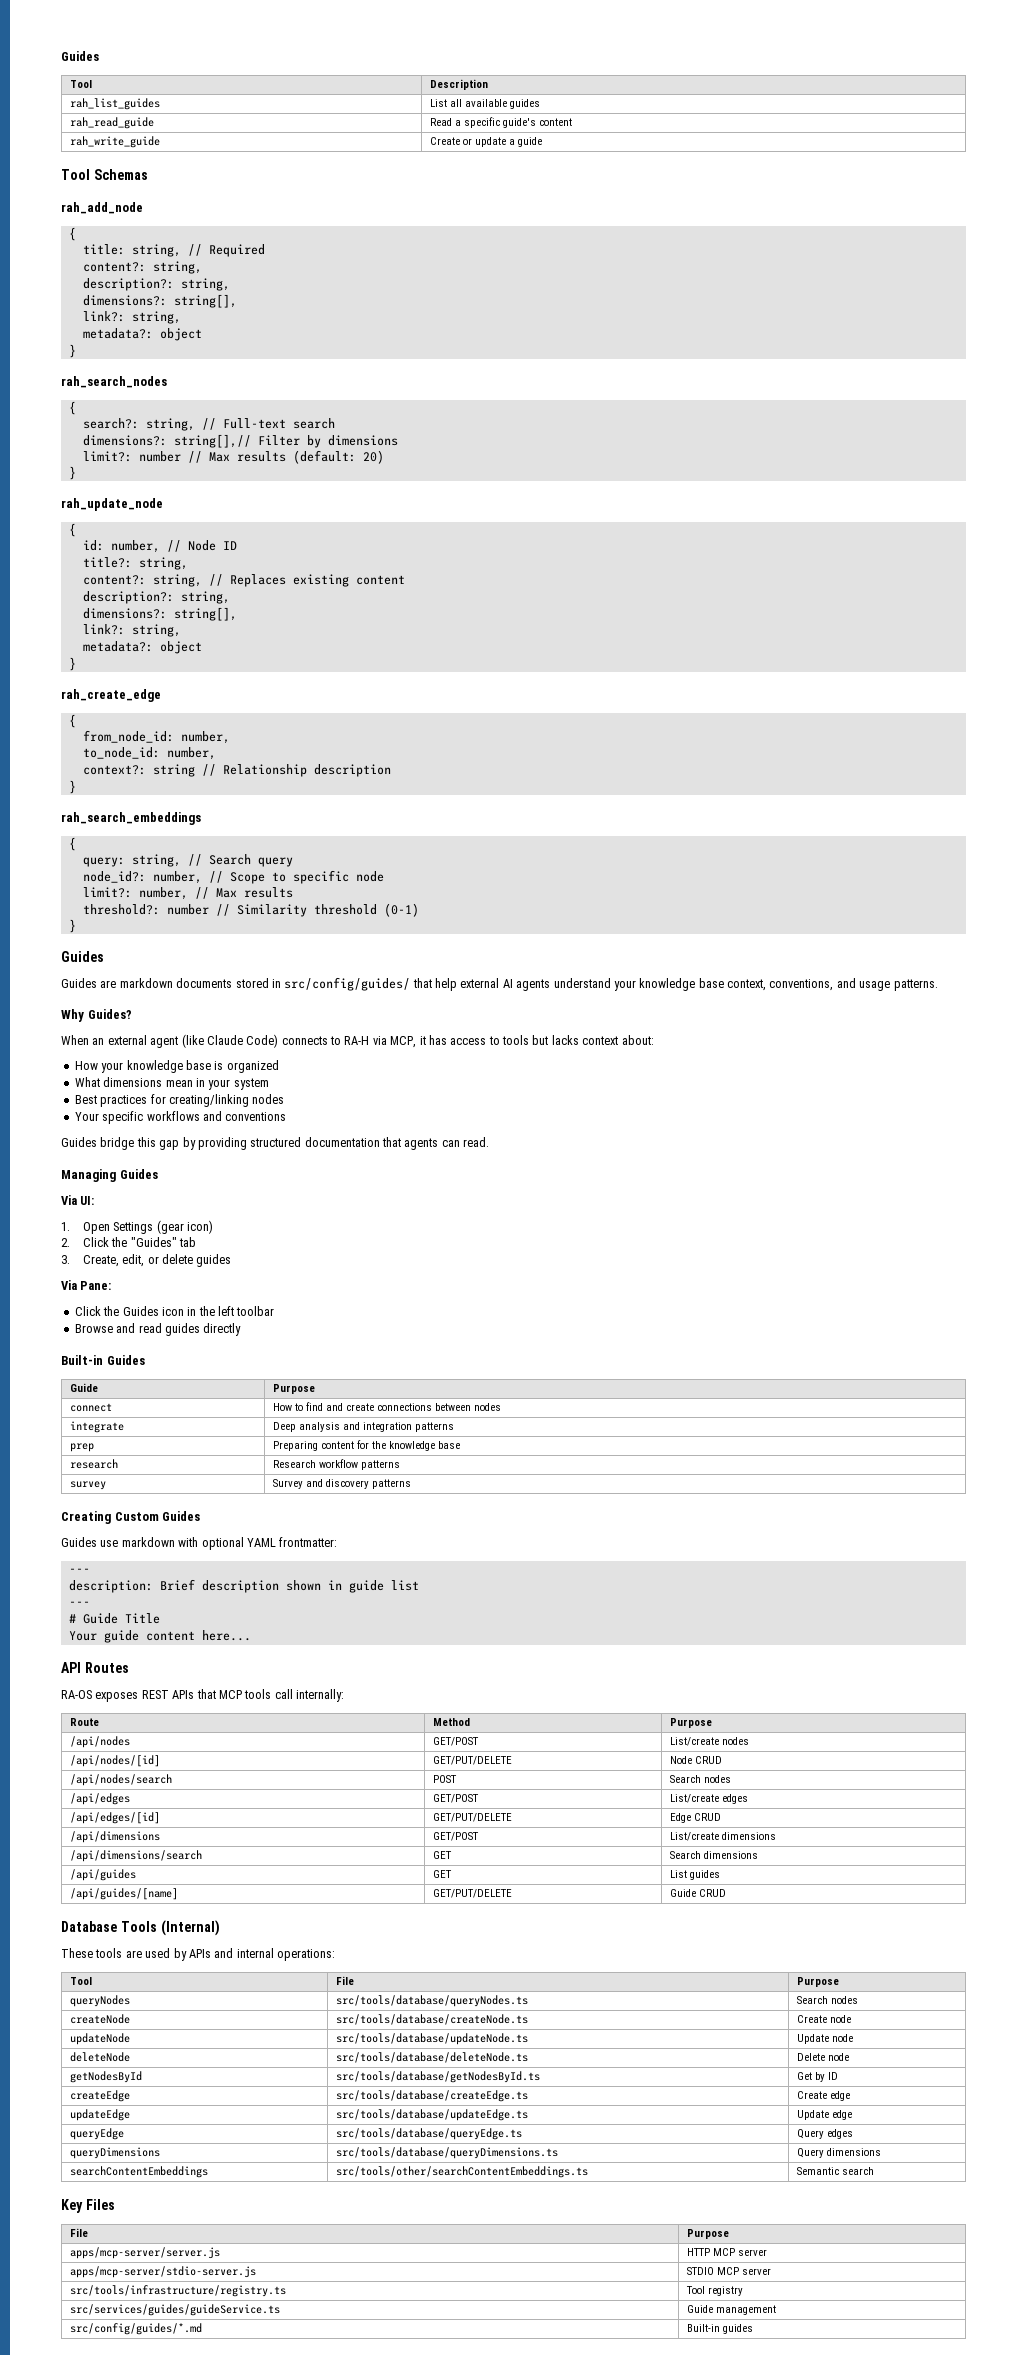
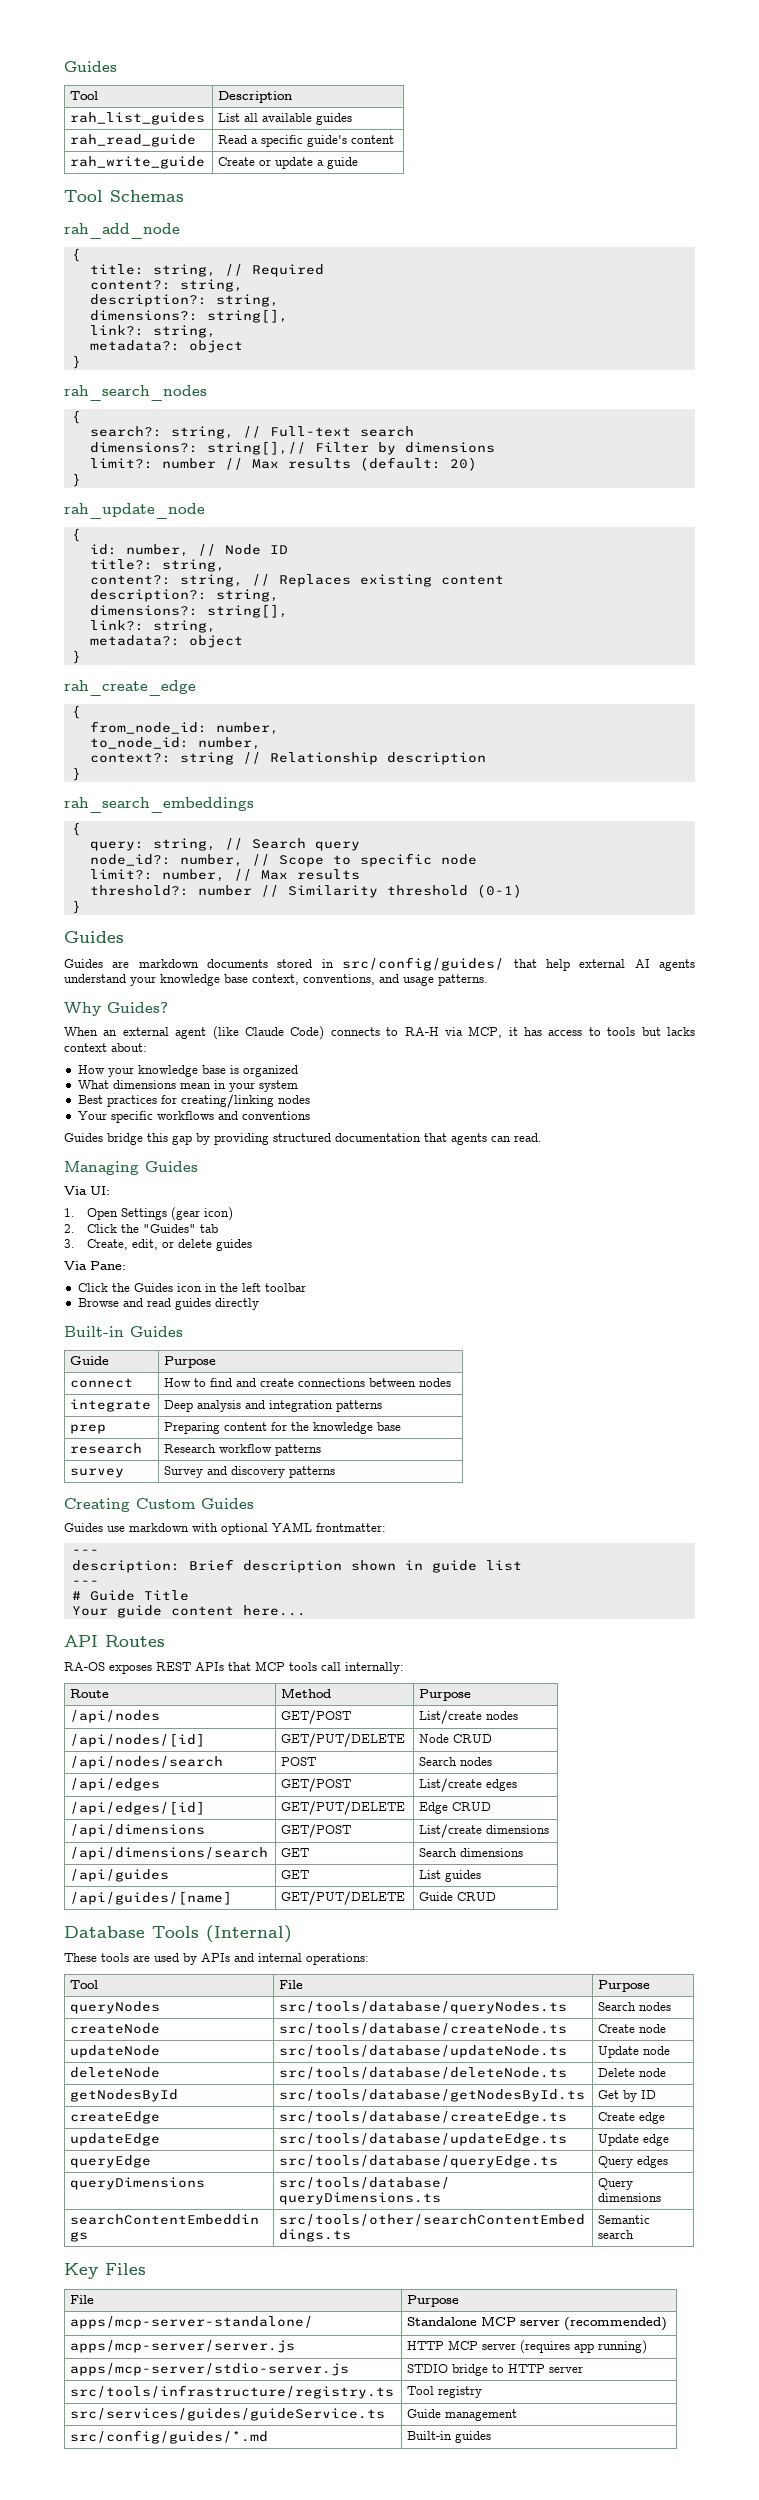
(730, 2234) none -> [70,2316,314,2329] [407,2316,668,2331] // apps/mcp-server-standalone/ | Standalone MCP server (recommended)
(768, 2252) none -> [520,2340,648,2354] (requires app running)
[717,2267,740,2275] MCP -> [452,2364,546,2376] bridge to HTTP

